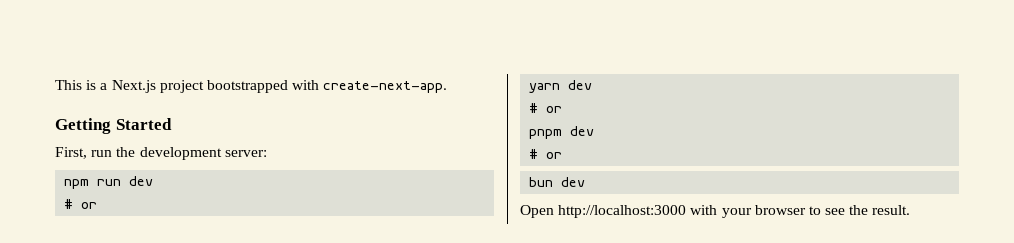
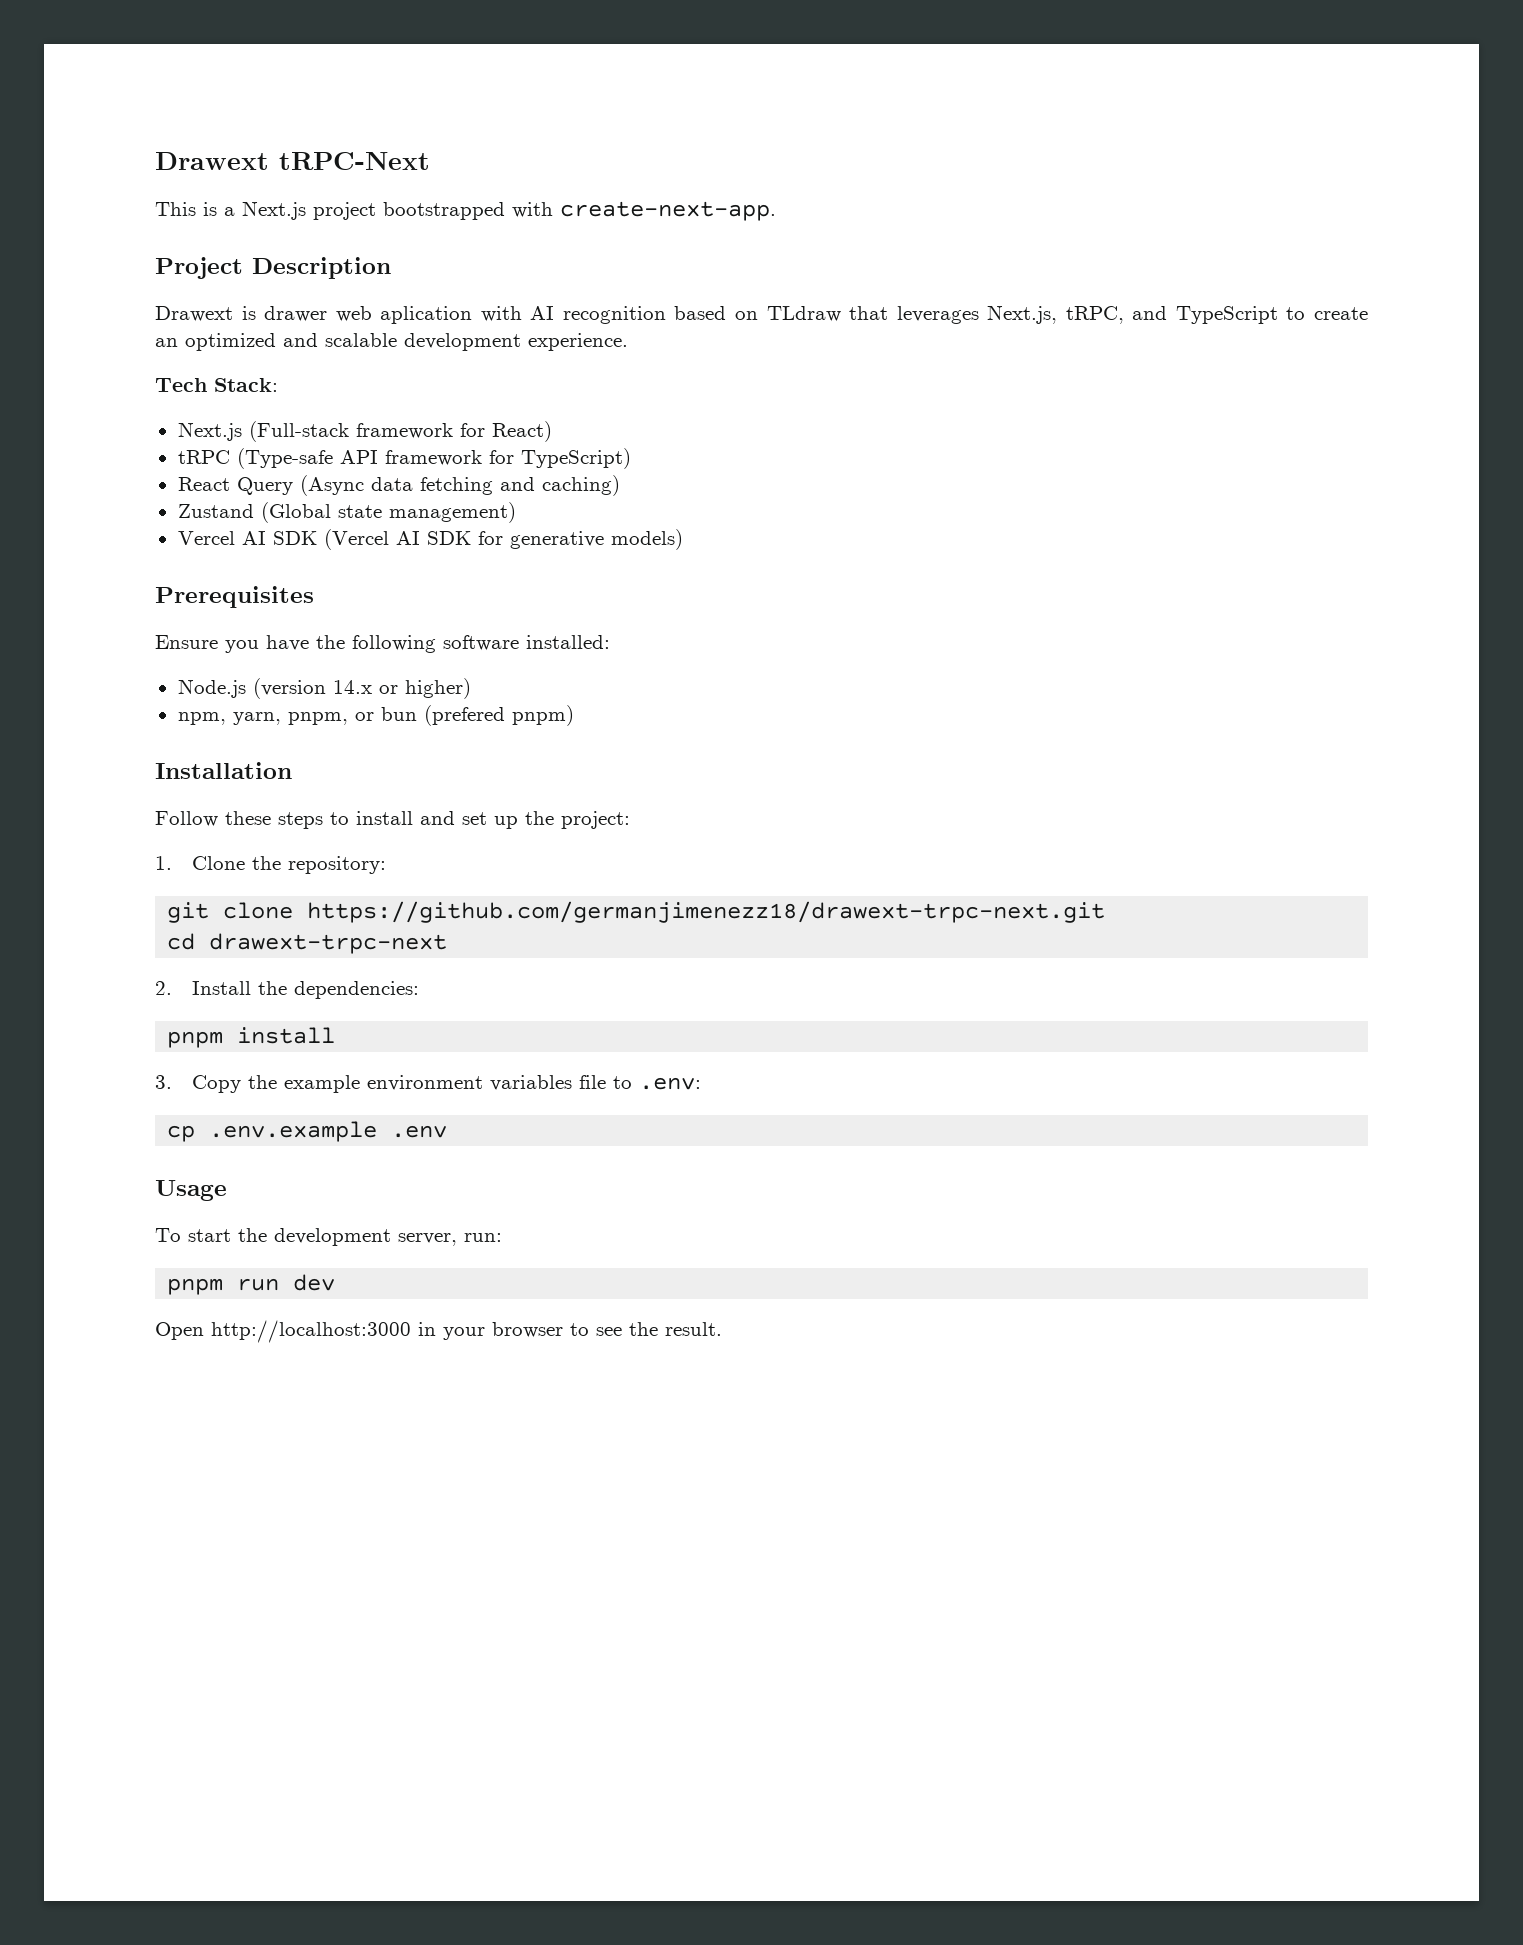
(55, 85) none -> [155,152,430,170] Drawext tRPC-Next //
[55,118,172,134] [55,147,267,160] [64,176,154,189] [64,199,98,209] [529,80,593,93] [529,103,563,113] [529,126,595,139] [529,149,563,159] [529,177,554,187] Getting Started // First, run the development server: // npm run dev // # or // yarn dev // # or // pnpm dev // # or // bun -> [155,257,391,279] [155,305,1368,324] [155,333,628,351] [155,378,278,392] [177,421,552,442] [177,448,631,469] [177,475,620,496] [177,502,516,523] [177,529,683,550] [155,586,314,608] [155,635,610,653] [177,678,471,699] [177,705,574,726] [155,762,292,779] [155,811,630,829] [155,856,386,874] [167,901,1106,923] [167,933,448,954] [155,981,419,999] [167,1027,336,1048] [155,1075,701,1093] [167,1121,448,1142] [155,1180,227,1201] [155,1228,502,1246] [167,1278,280,1295] Project Description // Drawext is drawer web aplication with AI recognition based on TLdraw that leverages Next.js, tRPC, and TypeScript to create an optimized and scalable development experience. // Tech Stack: // Next.js (Full-stack framework for React) // tRPC (Type-safe API framework for TypeScript) // React Query (Async data fetching and caching) // Zustand (Global state management) // Vercel AI SDK (Vercel AI SDK for generative models) // Prerequisites // Ensure you have the following software installed: // Node.js (version 14.x or higher) // npm, yarn, pnpm, or bun (prefered pnpm) // Installation // Follow these steps to install and set up the project: // 1. Clone the repository: // git clone https://github.com/germanjimenezz18/drawext-trpc-next.git // cd drawext-trpc-next // 2. Install the dependencies: // pnpm install // 3. Copy the example environment variables file to .env: // cp .env.example .env // Usage // To start the development server, run: // pnpm run
[690,205,718,215] with -> [418,1322,436,1336] in

